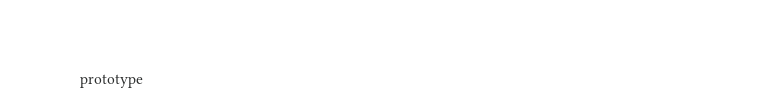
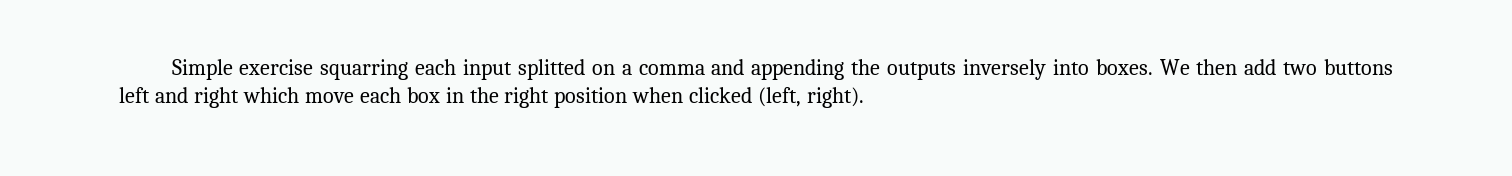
[80,74,143,88] prototype -> [171,59,1393,80] [119,87,865,108] Simple exercise squarring each input splitted on a comma and appending the outputs inversely into boxes. We then add two buttons left and right which move each box in the right position when clicked (left, right).

